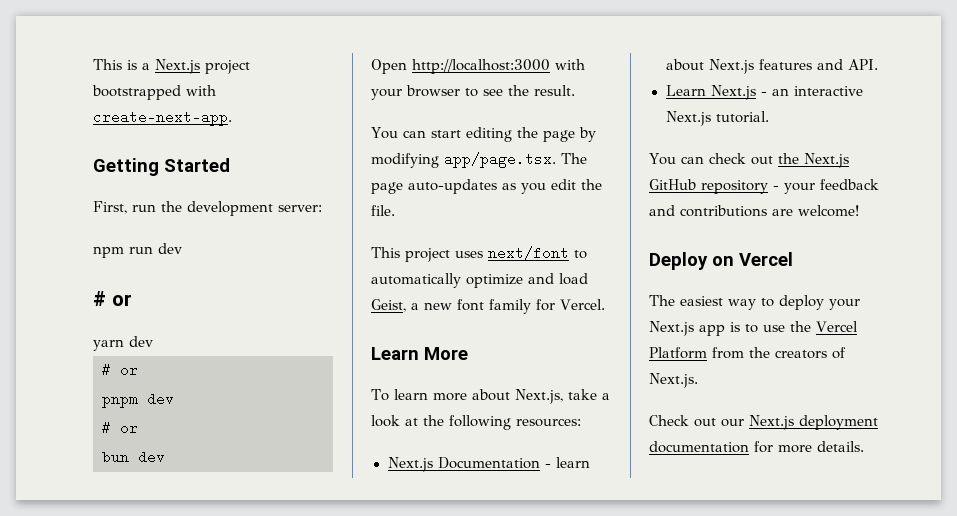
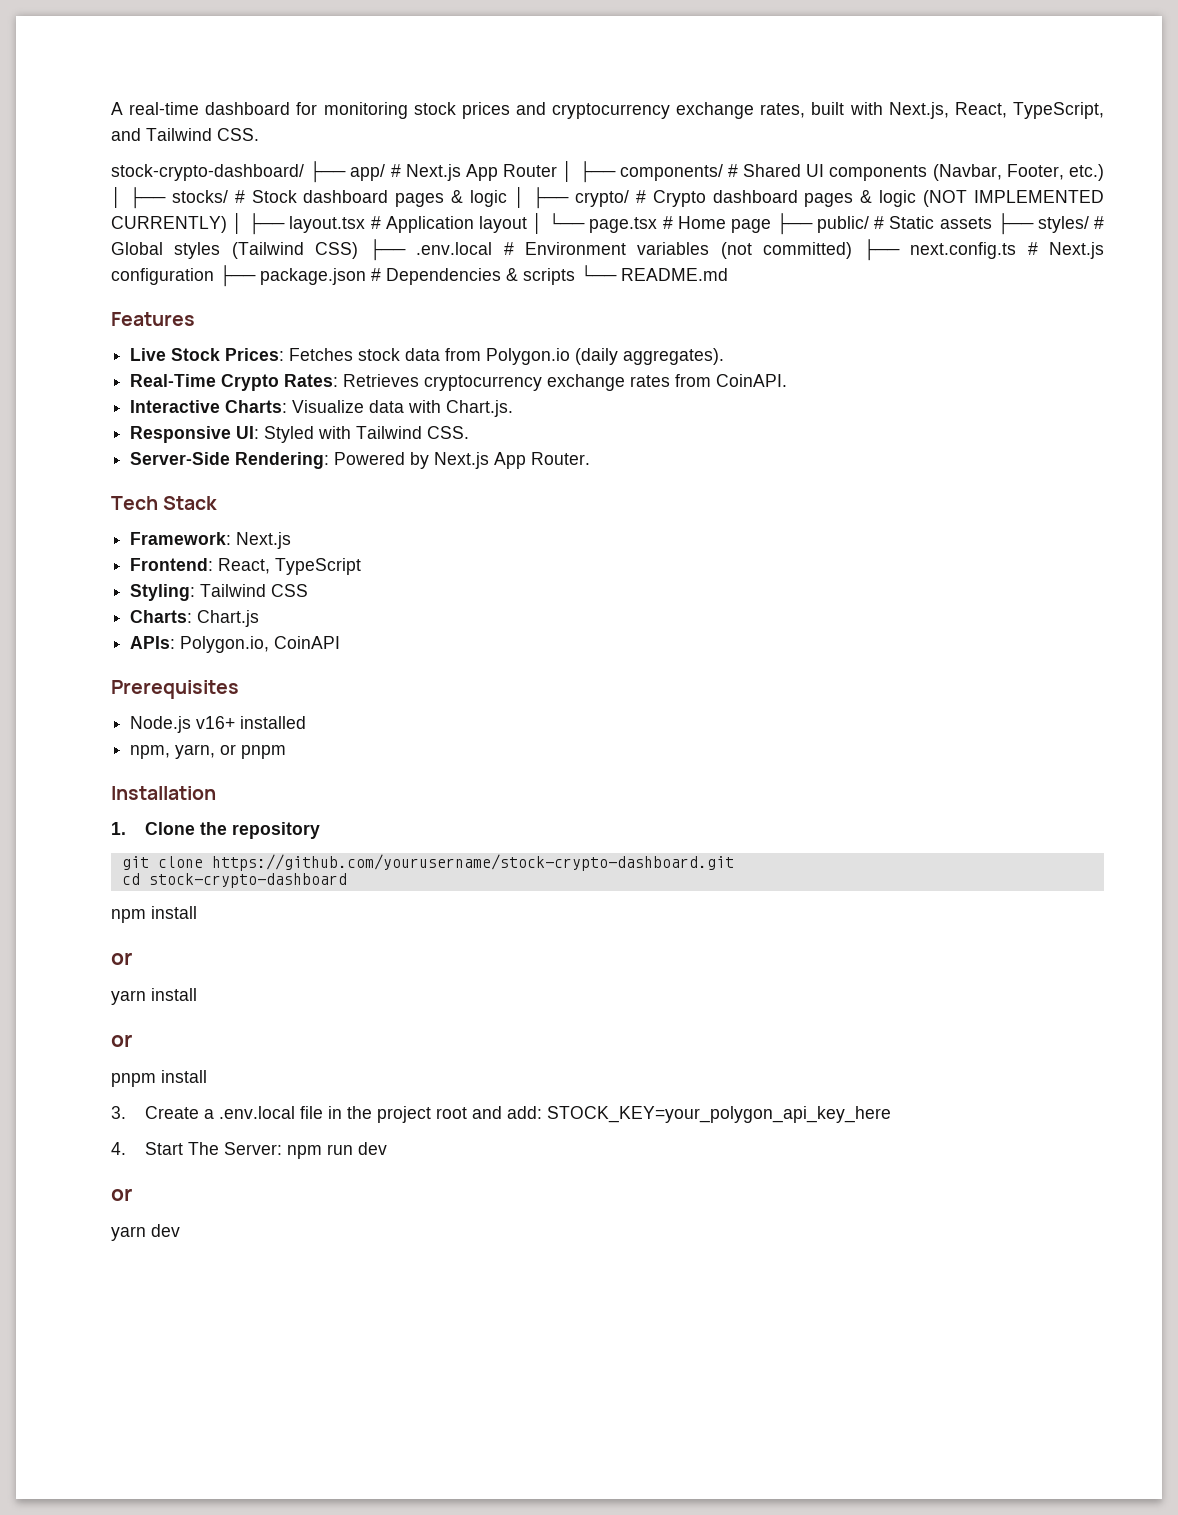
[93,59,250,74] [92,85,216,100] [93,110,232,126] [93,158,230,176] [93,201,322,216] This is a Next.js project bootstrapped with create-next-app. // Getting Started // First, run the development server: // -> [111,102,1104,119] [111,128,259,141] [111,161,1104,183] [111,187,1105,209] [111,213,1104,235] [111,239,1105,261] [111,265,728,287] [111,312,195,326] [130,348,725,365] [130,374,788,391] [130,400,514,417] [130,426,470,443] [130,452,591,469] [111,496,218,510] [130,532,292,549] [130,558,362,575] [130,584,309,601] [130,610,260,627] [130,636,341,653] [111,680,239,699] [130,716,307,733] [130,744,287,759] [111,786,216,800] [111,822,321,839] [121,854,734,871] [121,873,347,888] [111,906,197,923] [111,952,132,965] [111,988,197,1005] [111,1034,132,1047] [111,1070,207,1087] [111,1106,892,1123] [111,1142,283,1155] A real-time dashboard for monitoring stock prices and cryptocurrency exchange rates, built with Next.js, React, TypeScript, and Tailwind CSS. // stock-crypto-dashboard/ ├── app/ # Next.js App Router │ ├── components/ # Shared UI components (Navbar, Footer, etc.) │ ├── stocks/ # Stock dashboard pages & logic │ ├── crypto/ # Crypto dashboard pages & logic (NOT IMPLEMENTED CURRENTLY) │ ├── layout.tsx # Application layout │ └── page.tsx # Home page ├── public/ # Static assets ├── styles/ # Global styles (Tailwind CSS) ├── .env.local # Environment variables (not committed) ├── next.config.ts # Next.js configuration ├── package.json # Dependencies & scripts └── README.md // Features // Live Stock Prices: Fetches stock data from Polygon.io (daily aggregates). // Real-Time Crypto Rates: Retrieves cryptocurrency exchange rates from CoinAPI. // Interactive Charts: Visualize data with Chart.js. // Responsive UI: Styled with Tailwind CSS. // Server-Side Rendering: Powered by Next.js App Router. // Tech Stack // Framework: Next.js // Frontend: React, TypeScript // Styling: Tailwind CSS // Charts: Chart.js // APIs: Polygon.io, CoinAPI // Prerequisites // Node.js v16+ installed // npm, yarn, or pnpm // Installation // 1. Clone the repository // git clone https://github.com/yourusername/stock-crypto-dashboard.git // cd stock-crypto-dashboard // npm install // or // yarn install // or // pnpm install // 3. Create a .env.local file in the project root and add: STOCK_KEY=your_polygon_api_key_here // 4. Start The Server:
[93,291,106,306] # -> (388, 1148) none
[102,363,138,377] [102,392,174,408] [102,421,138,435] [102,450,165,464] [371,59,585,74] [371,85,575,100] [371,127,596,142] [371,152,587,168] [371,179,602,194] [371,205,395,216] [371,246,587,262] [371,273,588,288] [371,299,605,314] [371,347,468,360] [371,389,610,404] [371,415,581,430] [387,457,590,472] [665,59,878,74] [665,85,863,100] [665,111,769,126] [649,153,849,168] [649,179,879,194] [649,205,859,217] [649,252,793,270] [649,295,860,310] [649,321,858,336] [649,347,846,359] [649,373,698,388] [649,415,878,430] [649,441,864,453] // # or // pnpm dev // # or // bun dev // Open http://localhost:3000 with your browser to see the result. // You can start editing the page by modifying app/page.tsx. The page auto-updates as you edit the file. // This project uses next/font to automatically optimize and load Geist, a new font family for Vercel. // Learn More // To learn more about Next.js, take a look at the following resources: // Next.js Documentation - learn about Next.js features and API. // Learn Next.js - an interactive Next.js tutorial. // You can check out the Next.js GitHub repository - your feedback and contributions are welcome! // Deploy on Vercel // The easiest way to deploy your Next.js app is to use the Vercel Platform from the creators of Next.js. // Check out our Next.js deployment documentation for more details. -> (180, 1230) none

